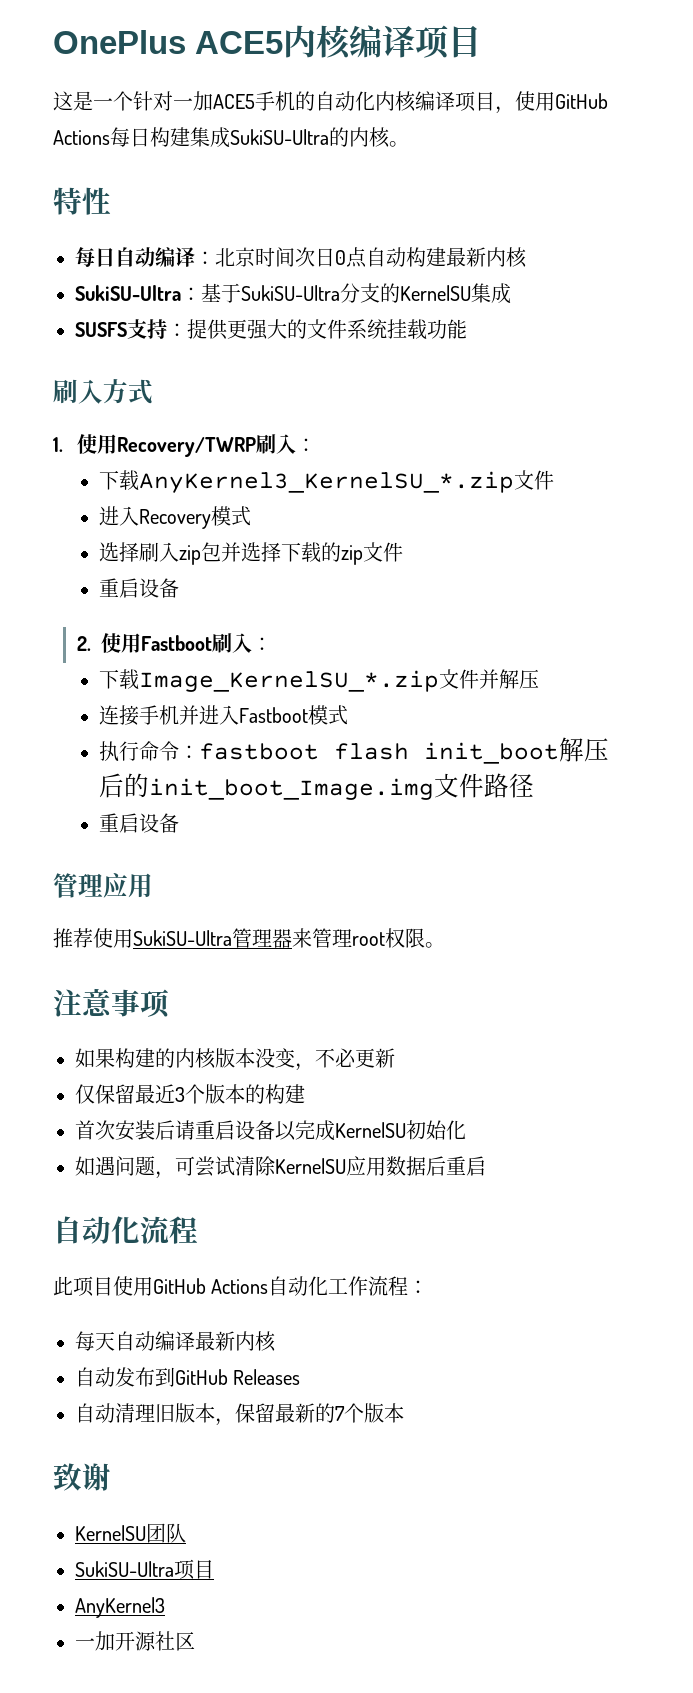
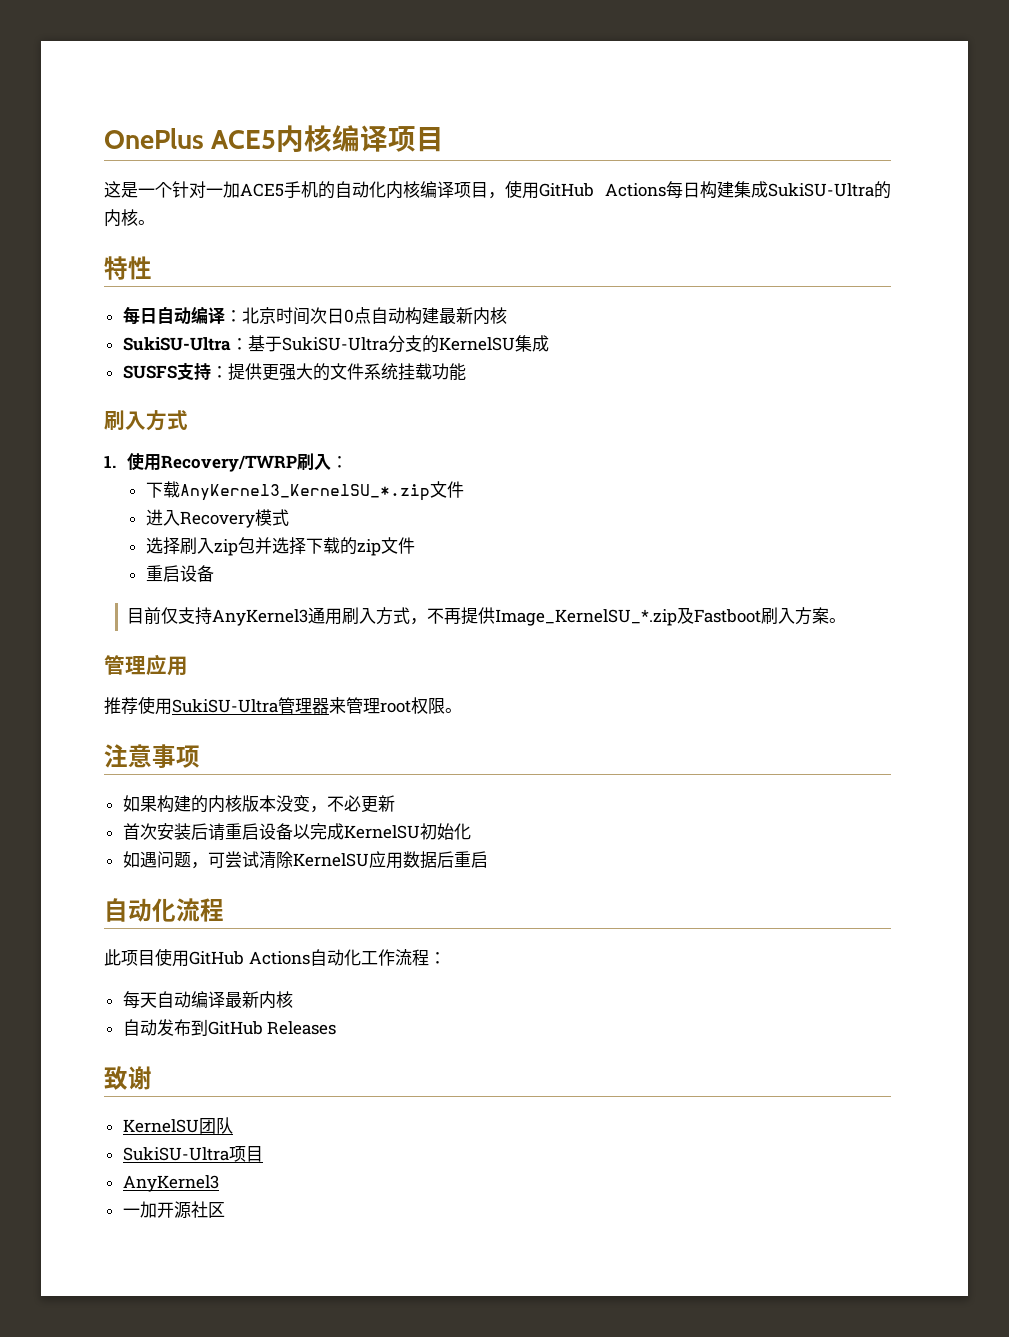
[77,633,273,653] [99,669,540,692] [99,705,349,726] [99,737,610,764] [99,773,535,800] [99,813,180,833] 2.使用Fastboot刷入： // 下载Image_KernelSU_*.zip文件并解压 // 连接手机并进入Fastboot模式 // 执行命令：fastboot flash init_boot解压后的init_boot_Image.img文件路径 // 重启设备 -> [126,607,846,626] 目前仅支持AnyKernel3通用刷入方式，不再提供Image_KernelSU_*.zip及Fastboot刷入方案。
[75,1084,305,1104] // 仅保留最近3个版本的构建 -> (395, 803) none
[75,1403,404,1426] // 自动清理旧版本，保留最新的7个版本 -> (337, 1028) none

